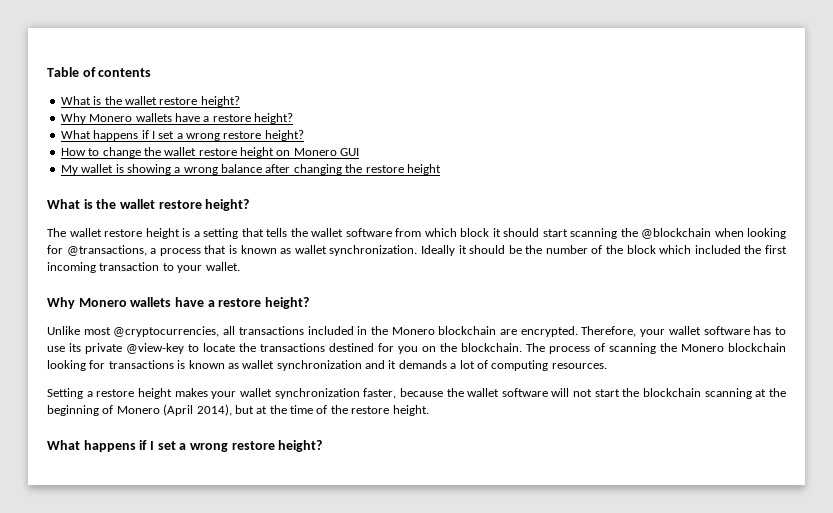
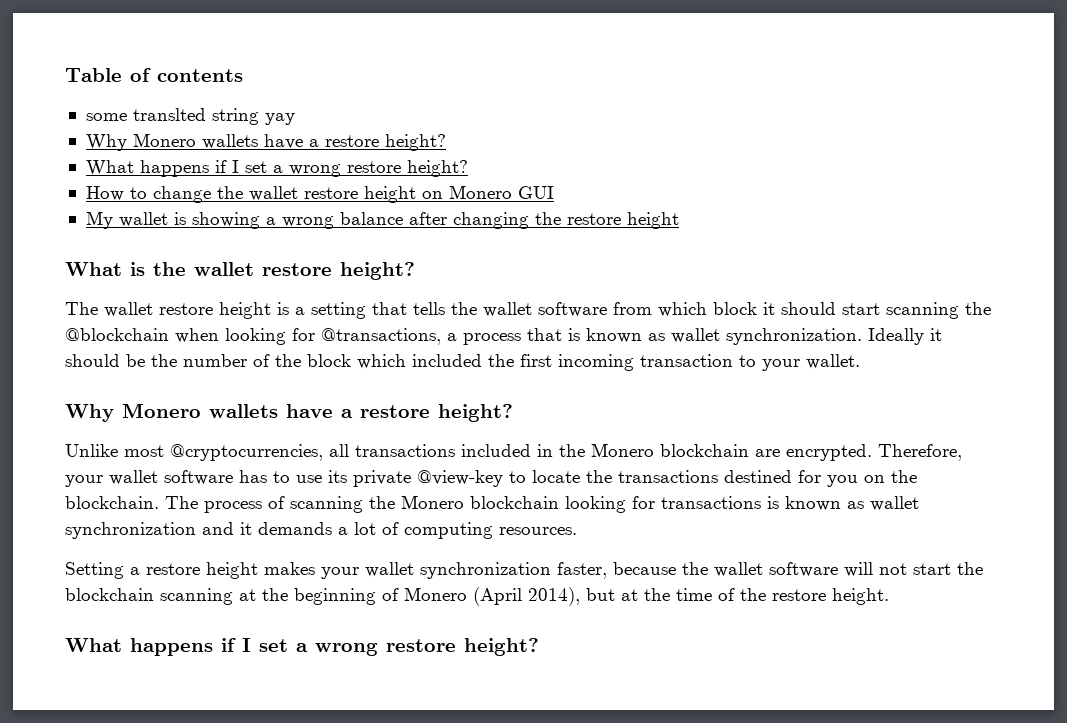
[60,96,240,107] What is the wallet restore height? -> [85,108,295,125] some translted string yay

